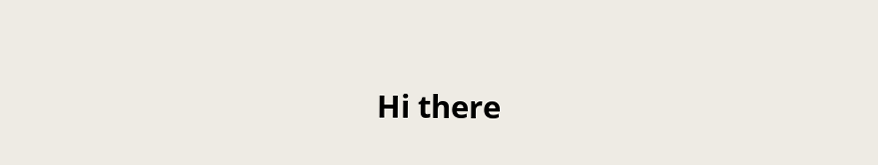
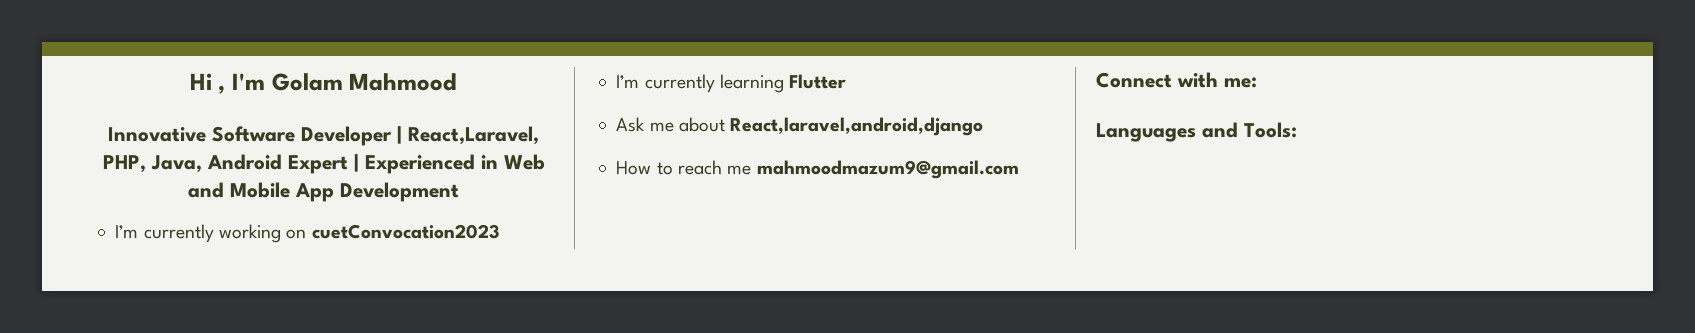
[417,93,502,119] there -> [218,73,458,94] [108,126,539,146] [102,154,545,174] [188,182,459,202] [115,224,499,243] [616,74,847,93] [616,117,984,136] [616,160,1019,179] [1096,72,1257,88] [1096,122,1297,142] , I'm Golam Mahmood // Innovative Software Developer | React,Laravel, PHP, Java, Android Expert | Experienced in Web and Mobile App Development // I’m currently working on cuetConvocation2023 // I’m currently learning Flutter // Ask me about React,laravel,android,django // How to reach me mahmoodmazum9@gmail.com // Connect with me: // Languages and Tools:

